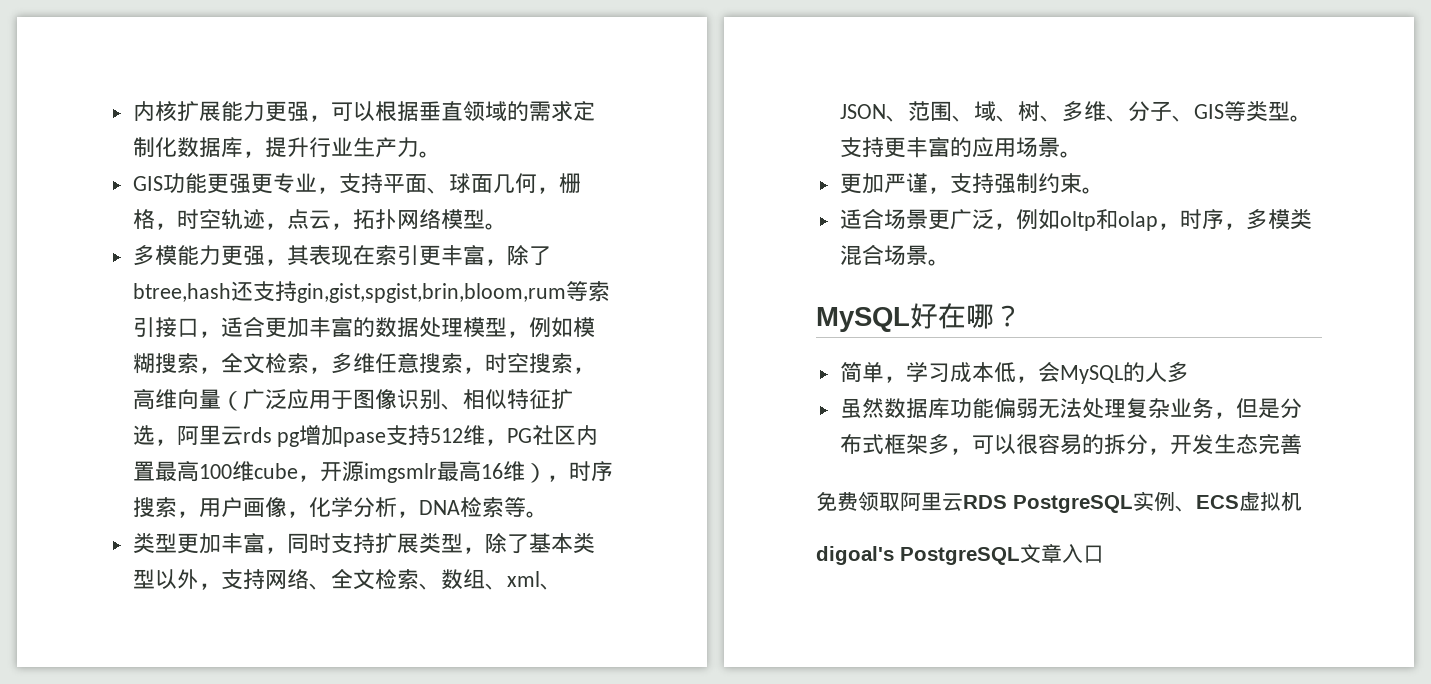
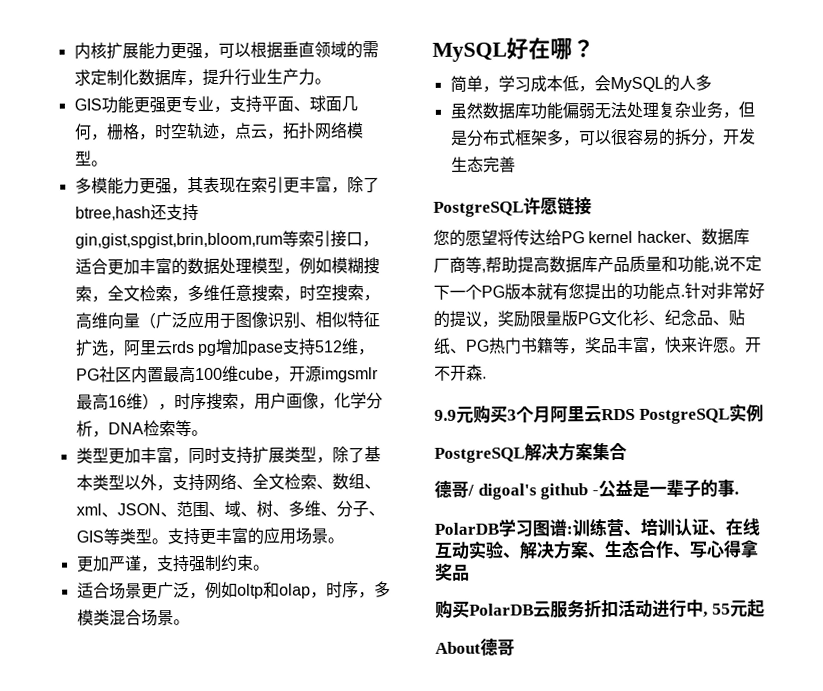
[816,491,900,511] 免费领取 -> [433,196,592,217] [433,228,750,247] [433,255,762,274] [433,282,765,301] [433,309,745,328] [433,336,762,355] [434,364,487,381] [434,405,551,424] PostgreSQL许愿链接 // 您的愿望将传达给PG kernel hacker、数据库厂商等,帮助提高数据库产品质量和功能,说不定下一个PG版本就有您提出的功能点.针对非常好的提议，奖励限量版PG文化衫、纪念品、贴纸、PG热门书籍等，奖品丰富，快来许愿。开不开森. // 9.9元购买3个月
[1175,491,1302,512] [816,543,1104,565] 、ECS虚拟机 // digoal's PostgreSQL文章入口 -> [434,442,627,463] [434,479,739,500] [434,518,760,538] [434,539,759,560] [435,562,470,581] [435,599,765,619] [435,638,515,656] // PostgreSQL解决方案集合 // 德哥/ digoal's github -公益是一辈子的事. // PolarDB学习图谱:训练营、培训认证、在线互动实验、解决方案、生态合作、写心得拿奖品 // 购买PolarDB云服务折扣活动进行中, 55元起 // About德哥

